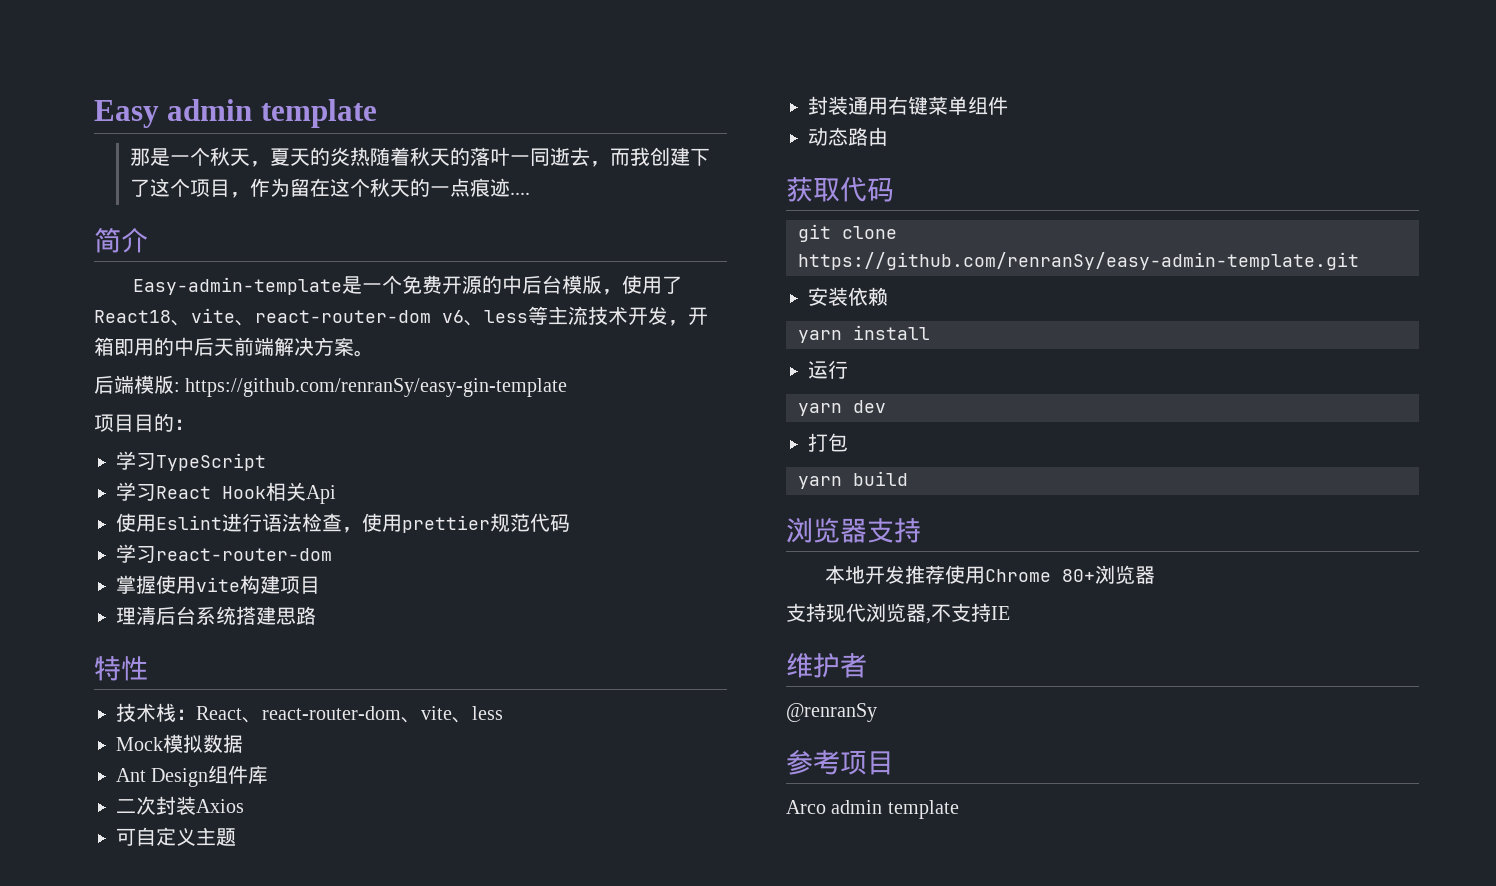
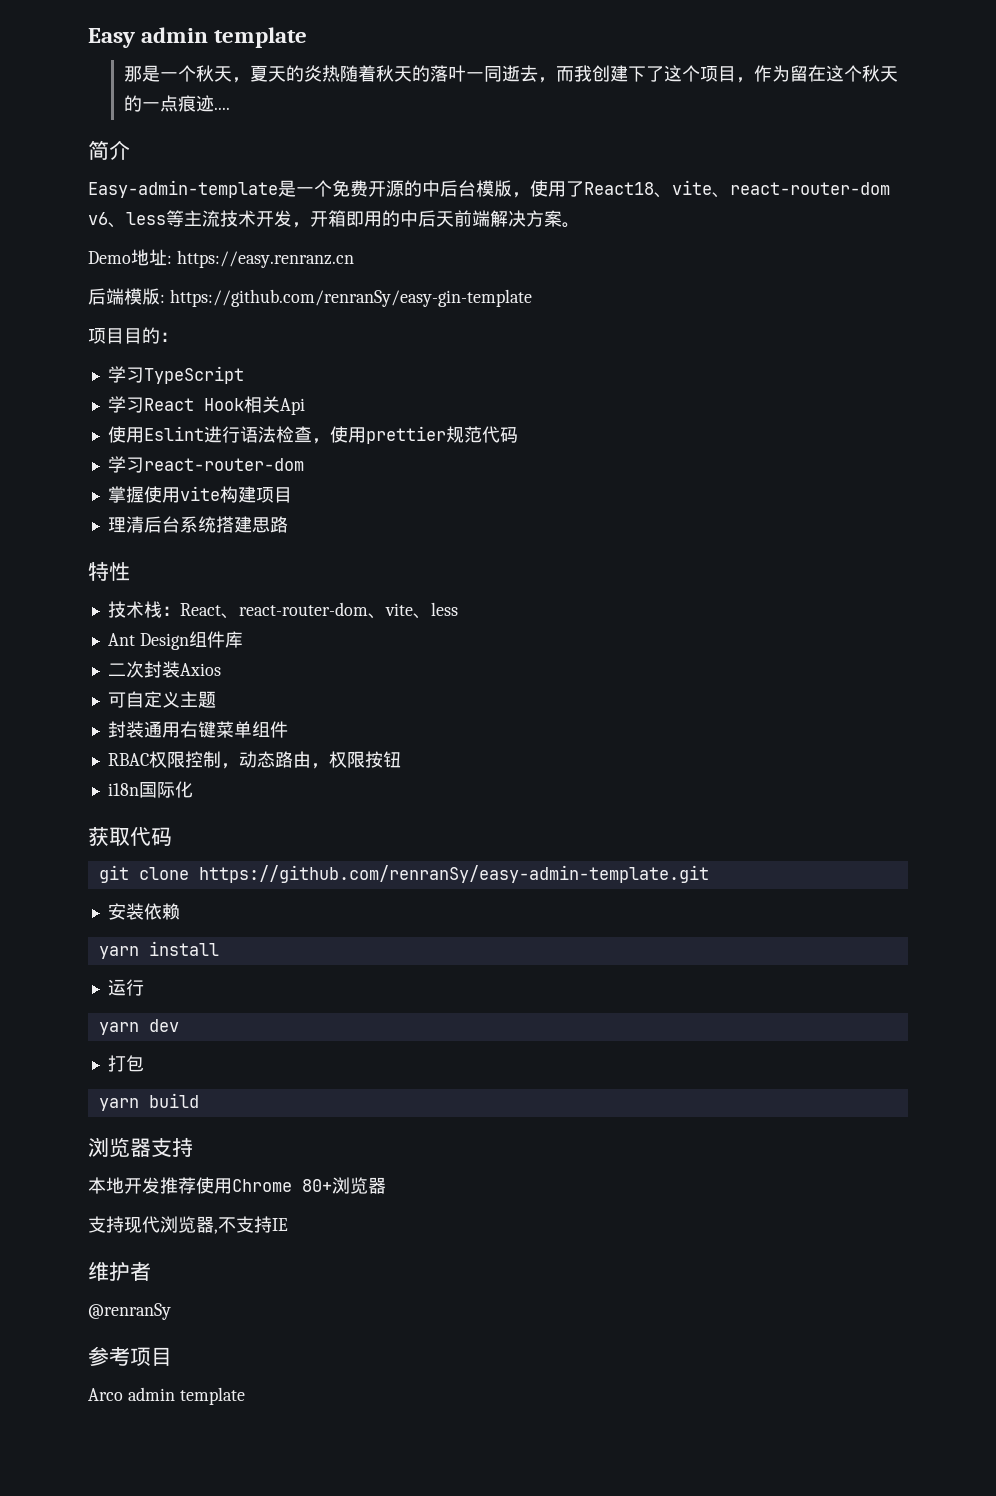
(374, 353) none -> [88,249,354,268] // Demo地址: https://easy.renranz.cn
[116,734,243,753] // Mock模拟数据 -> (458, 609) none
(1008, 105) none -> [107,751,239,769] RBAC权限控制，
(888, 136) none -> [310,751,401,769] [107,781,193,798] ，权限按钮 // i18n国际化

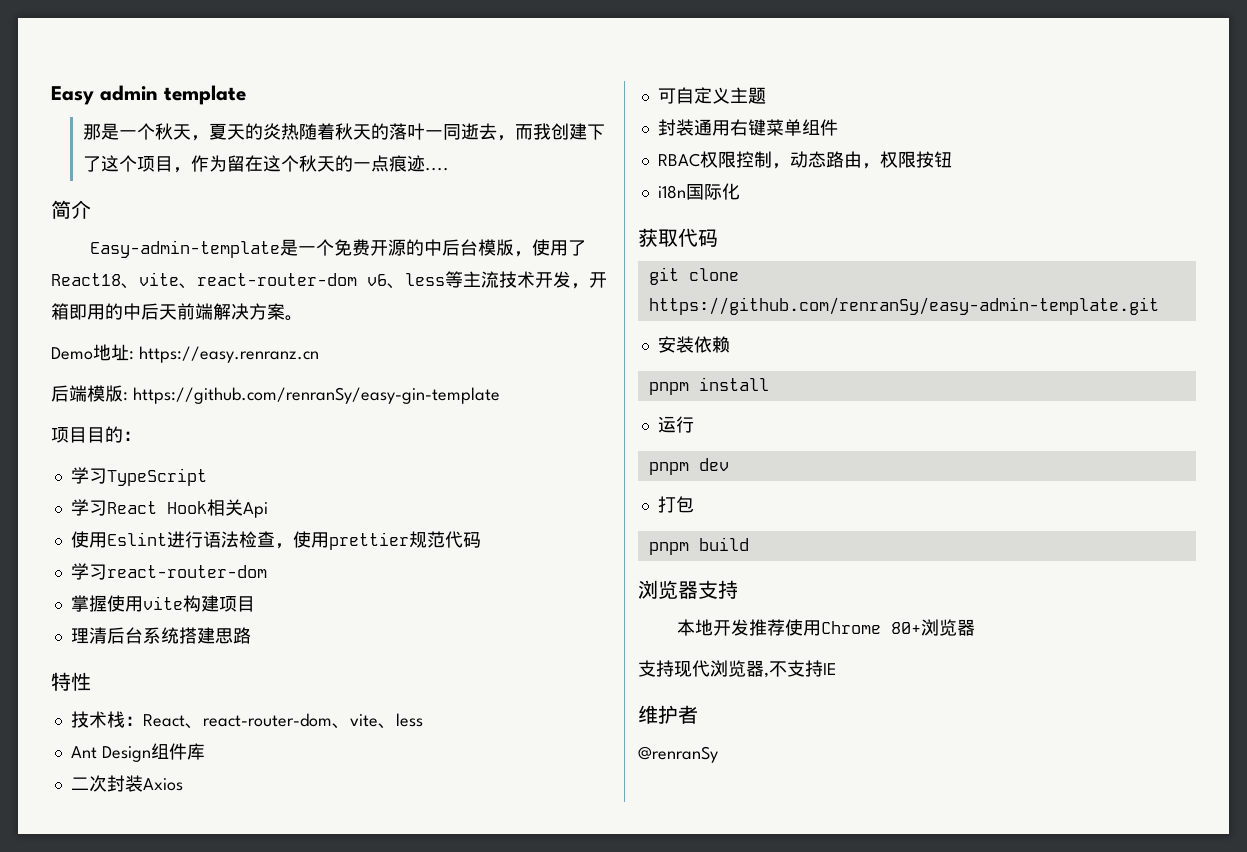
[98,946,139,959] yarn -> [648,382,689,395] pnpm
[98,1022,139,1035] yarn -> [648,462,689,475] pnpm
[98,1098,139,1111] yarn -> [648,542,689,555] pnpm
[88,1346,172,1366] [88,1387,245,1405] // 参考项目 // Arco admin template -> (718, 754) none

